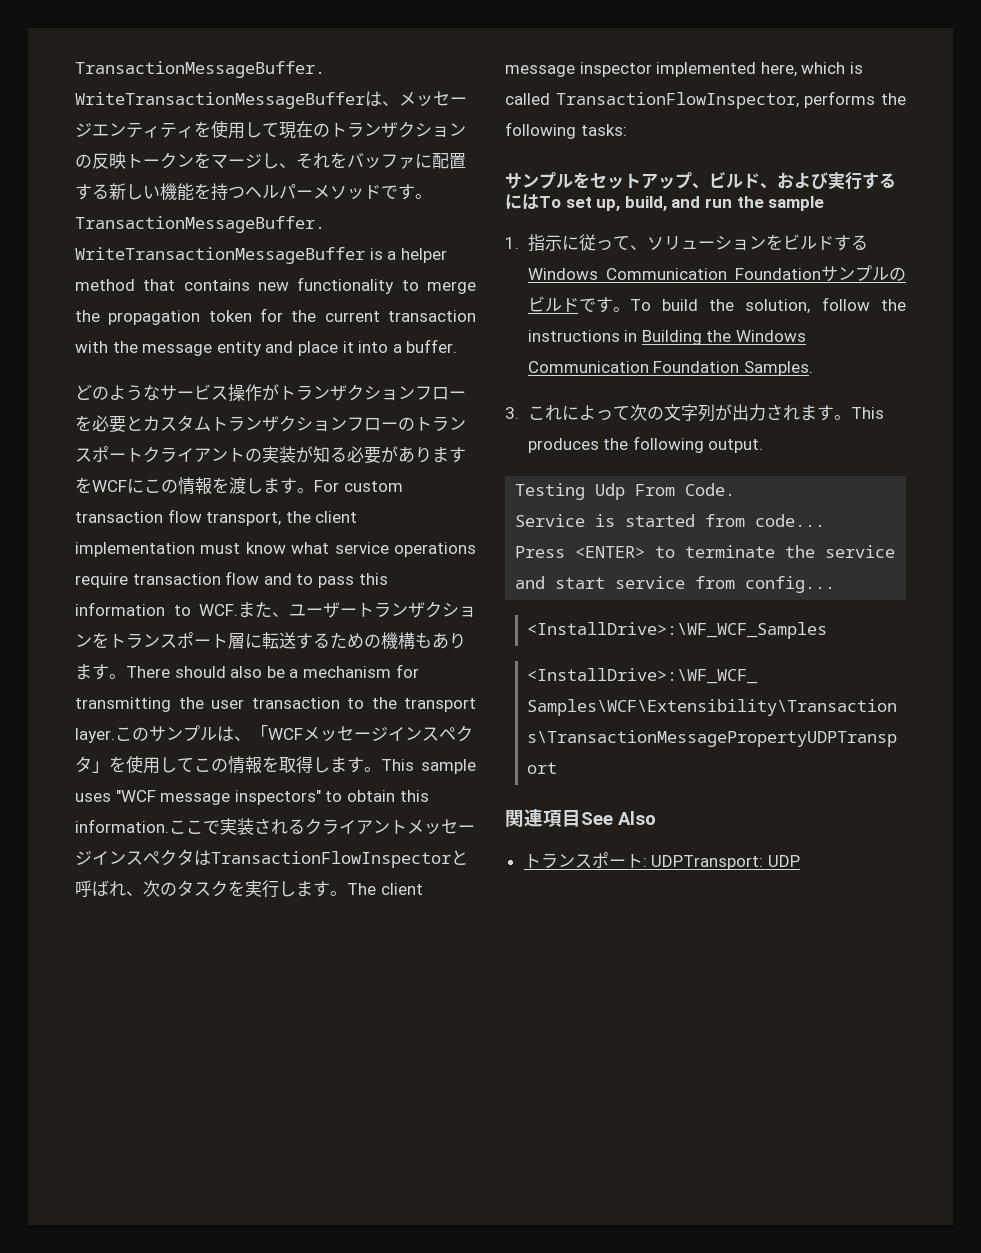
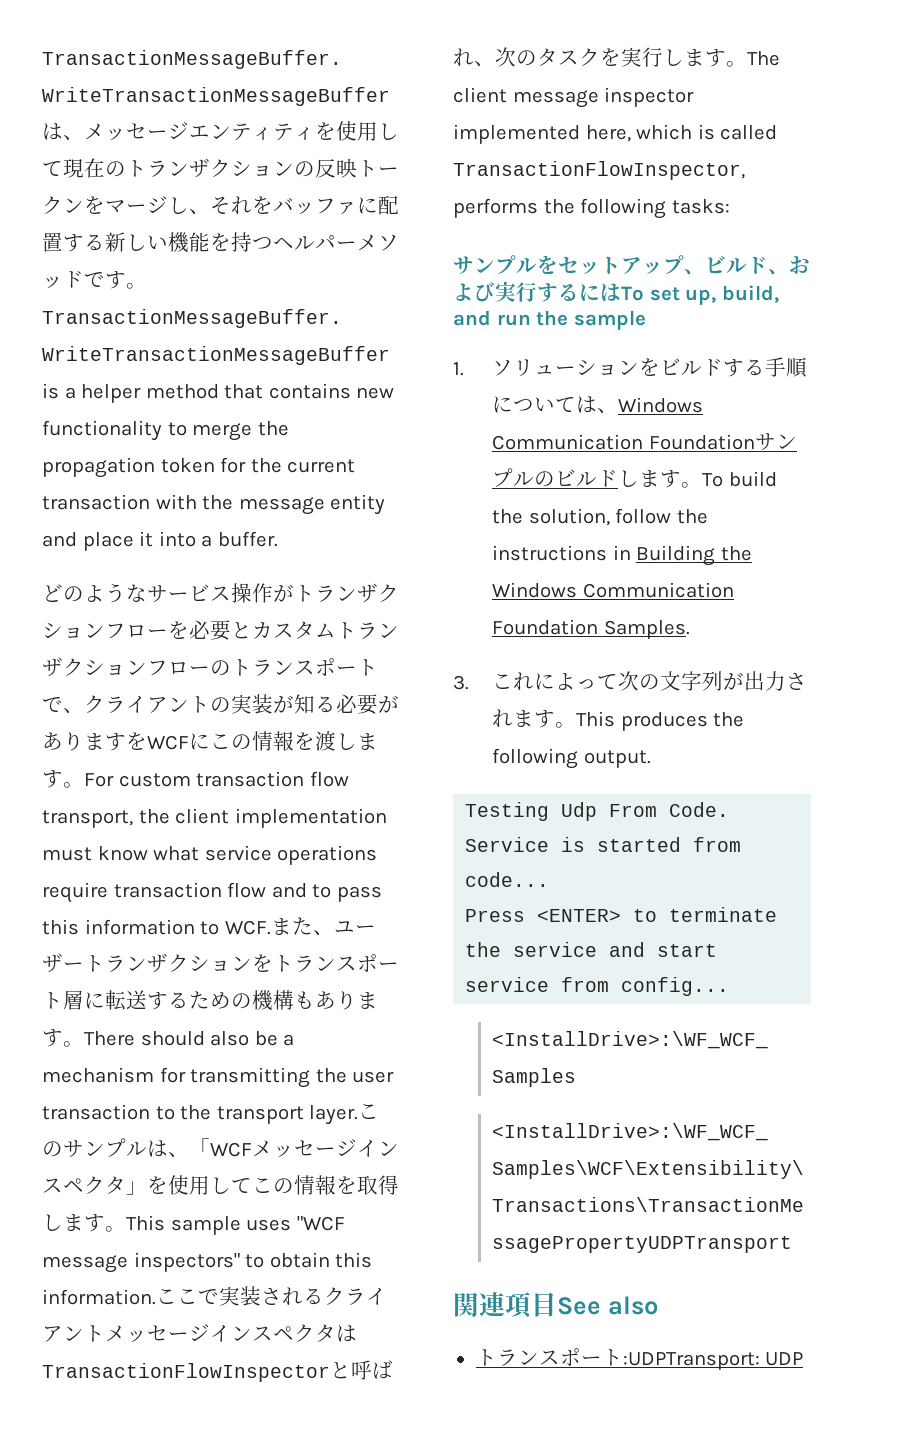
(143, 455) none -> [42,697,84,714] で、
[527,234,647,252] 指示に従って、 -> (464, 369) none
(868, 242) none -> [765,357,808,378] [492,396,619,414] 手順については、
[578,298,596,312] で -> [618,470,661,487] しま
[618,811,656,825] [523,852,764,870] Also // トランスポート: UDPTransport: -> [607,1296,658,1315] [475,1348,760,1370] also // トランスポート:UDPTransport:

